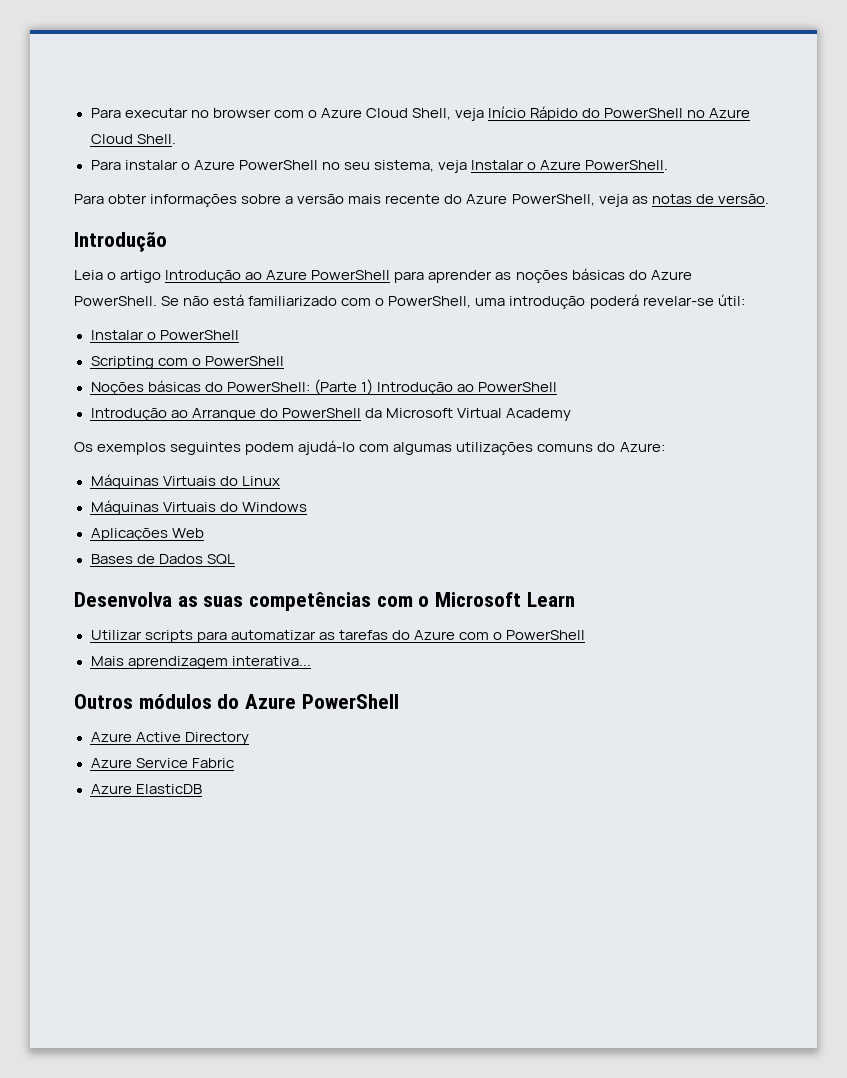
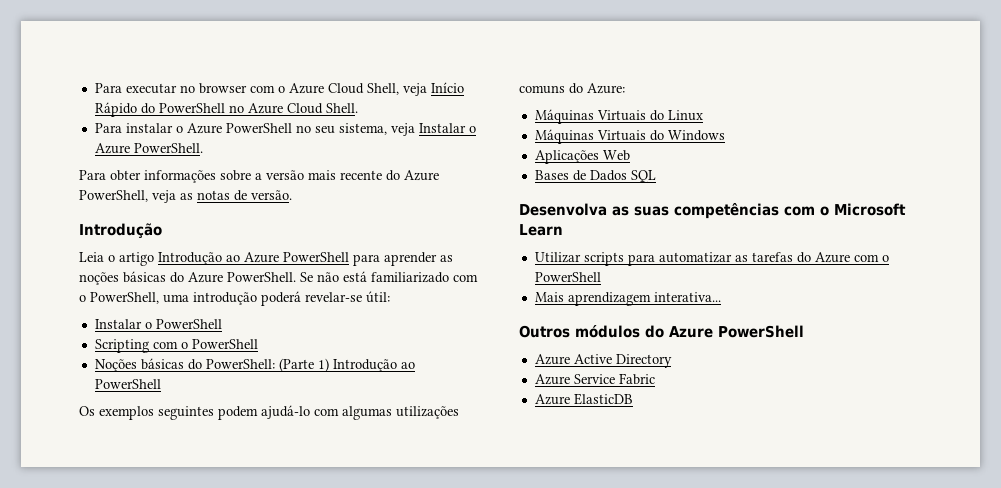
[90,408,571,421] // Introdução ao Arranque do PowerShell da Microsoft Virtual Academy -> (161, 384) none

